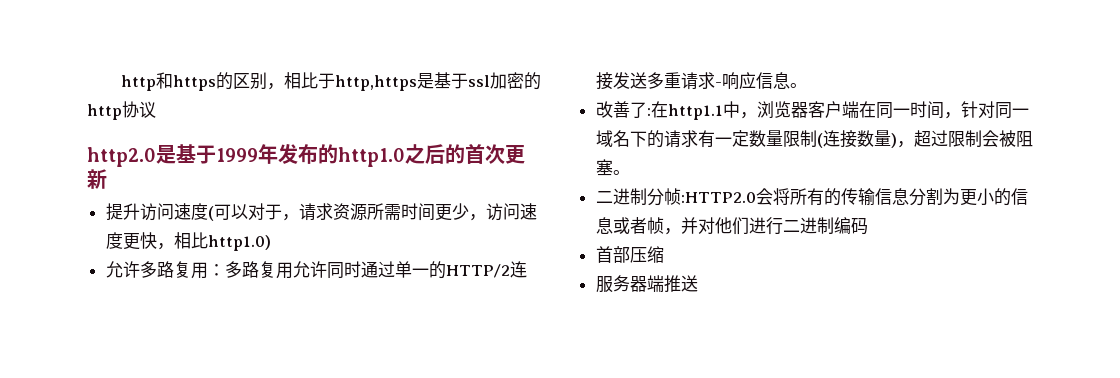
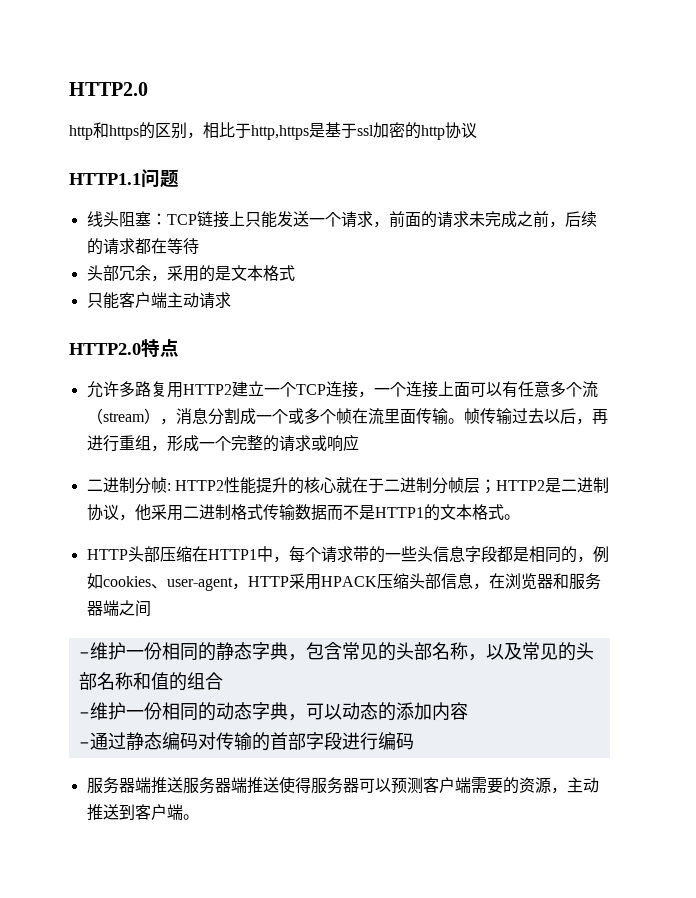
(120, 83) none -> [69,82,148,96] HTTP2.0 //
[87,144,525,167] [87,169,107,189] [105,203,537,221] [105,232,271,251] [105,261,527,279] [595,72,807,90] [595,101,1029,120] [595,130,1033,148] [595,159,630,176] [595,188,1028,206] [595,217,868,235] [595,246,664,263] [595,275,698,293] http2.0是基于1999年发布的http1.0之后的首次更新 // 提升访问速度(可以对于，请求资源所需时间更少，访问速度更快，相比http1.0) // 允许多路复用：多路复用允许同时通过单一的HTTP/2连接发送多重请求-响应信息。 // 改善了:在http1.1中，浏览器客户端在同一时间，针对同一域名下的请求有一定数量限制(连接数量)，超过限制会被阻塞。 // 二进制分帧:HTTP2.0会将所有的传输信息分割为更小的信息或者帧，并对他们进行二进制编码 // 首部压缩 // 服务器端推送 -> [69,169,179,188] [86,211,597,228] [86,238,199,255] [86,265,295,282] [86,292,231,309] [69,339,179,358] [86,381,598,398] [86,408,608,425] [86,434,359,452] [86,477,609,494] [86,504,520,521] [86,546,609,563] [86,573,601,591] [86,600,151,617] [78,642,594,661] [78,672,223,691] [78,702,468,721] [78,732,414,751] [86,777,599,794] [86,804,199,821] HTTP1.1问题 // 线头阻塞：TCP链接上只能发送一个请求，前面的请求未完成之前，后续的请求都在等待 // 头部冗余，采用的是文本格式 // 只能客户端主动请求 // HTTP2.0特点 // 允许多路复用HTTP2建立一个TCP连接，一个连接上面可以有任意多个流（stream），消息分割成一个或多个帧在流里面传输。帧传输过去以后，再进行重组，形成一个完整的请求或响应 // 二进制分帧: HTTP2性能提升的核心就在于二进制分帧层；HTTP2是二进制协议，他采用二进制格式传输数据而不是HTTP1的文本格式。 // HTTP头部压缩在HTTP1中，每个请求带的一些头信息字段都是相同的，例如cookies、user-agent，HTTP采用HPACK压缩头部信息，在浏览器和服务器端之间 // -维护一份相同的静态字典，包含常见的头部名称，以及常见的头部名称和值的组合 // -维护一份相同的动态字典，可以动态的添加内容 // -通过静态编码对传输的首部字段进行编码 // 服务器端推送服务器端推送使得服务器可以预测客户端需要的资源，主动推送到客户端。

